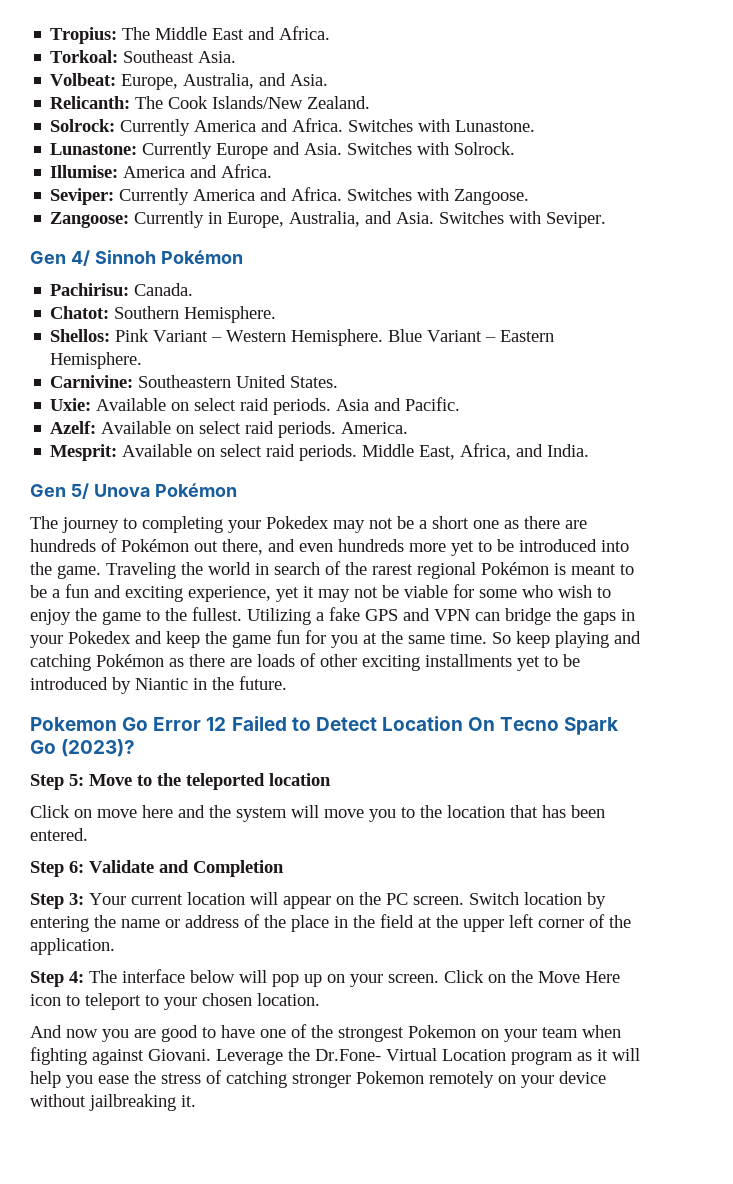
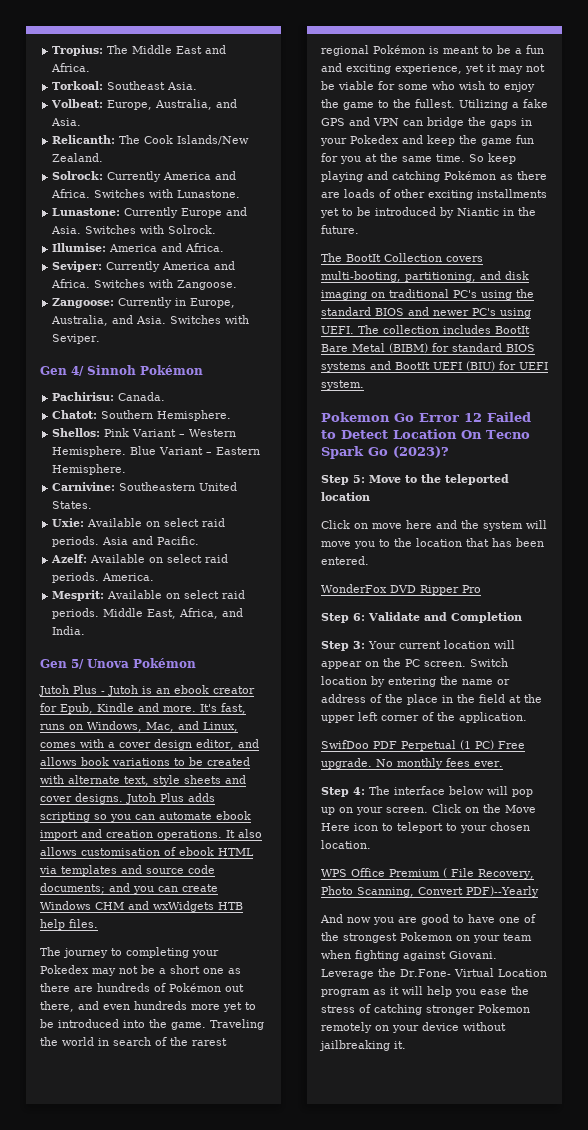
(237, 490) none -> [39,685,255,696] [40,703,246,714] [40,721,238,732] [40,739,259,750] [40,757,250,766] [40,775,246,786] [40,793,215,804] [40,811,251,822] [40,829,262,840] [40,847,254,856] [39,865,215,876] [40,883,218,894] [40,901,243,912] [40,919,98,930] // Jutoh Plus - Jutoh is an ebook creator for Epub, Kindle and more. It's fast, runs on Windows, Mac, and Linux, comes with a cover design editor, and allows book variations to be created with alternate text, style sheets and cover designs. Jutoh Plus adds scripting so you can automate ebook import and creation operations. It also allows customisation of ebook HTML via templates and source code documents; and you can create Windows CHM and wxWidgets HTB help files.
(287, 683) none -> [321,253,483,262] [321,271,529,282] [321,289,534,300] [321,307,531,318] [321,325,530,334] [321,343,535,353] [321,361,548,372] [321,380,364,390] // The BootIt Collection covers multi-booting, partitioning, and disk imaging on traditional PC's using the standard BIOS and newer PC's using UEFI. The collection includes BootIt Bare Metal (BIBM) for standard BIOS systems and BootIt UEFI (BIU) for UEFI system.
(88, 834) none -> [321,584,481,595] // WonderFox DVD Ripper Pro
(115, 946) none -> [321,740,525,751] [321,758,503,769] // SwifDoo PDF Perpetual (1 PC) Free upgrade. No monthly fees ever.
(320, 999) none -> [321,868,534,879] [321,886,539,897] // WPS Office Premium ( File Recovery, Photo Scanning, Convert PDF)--Yearly

